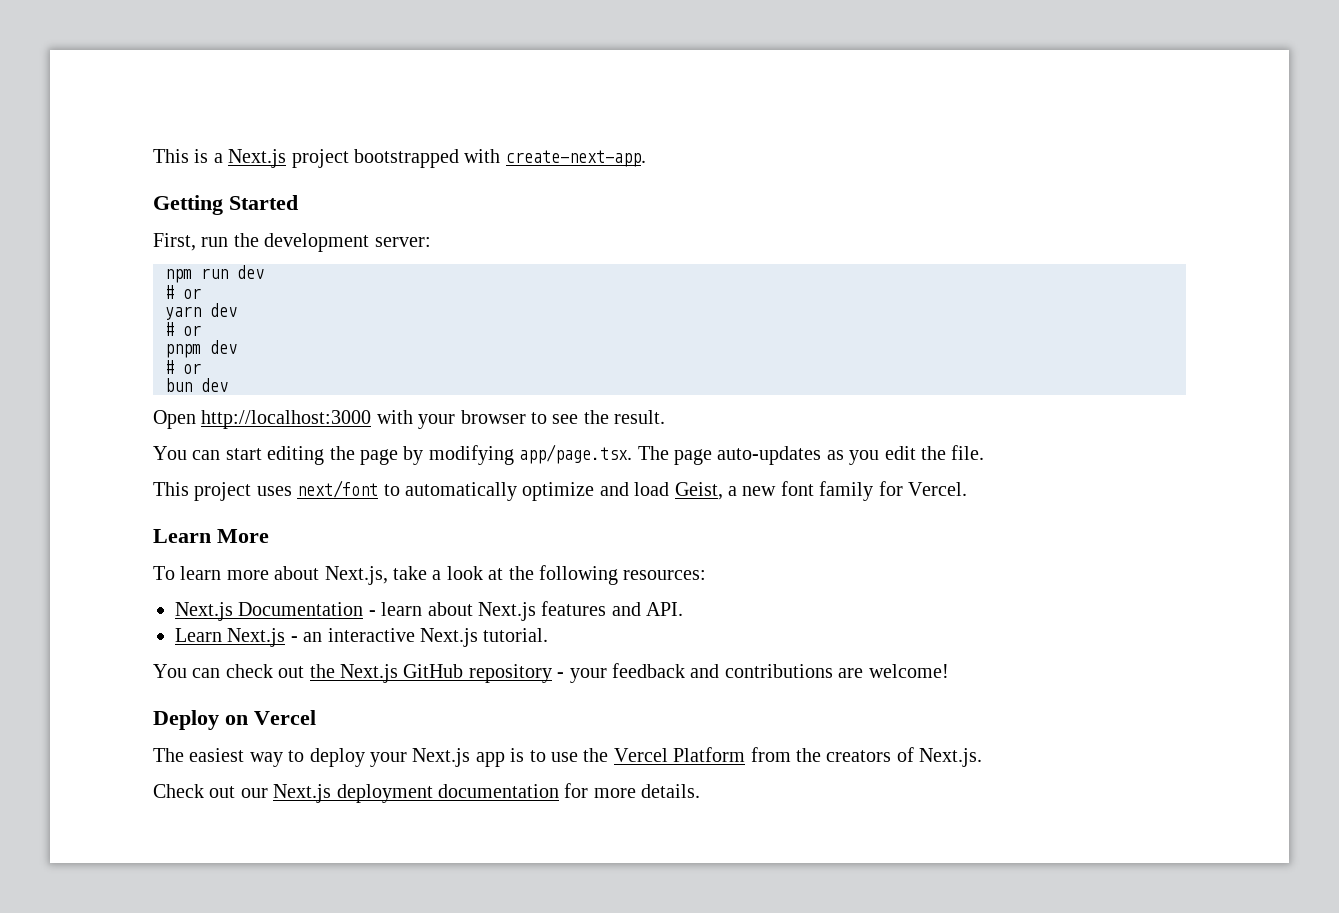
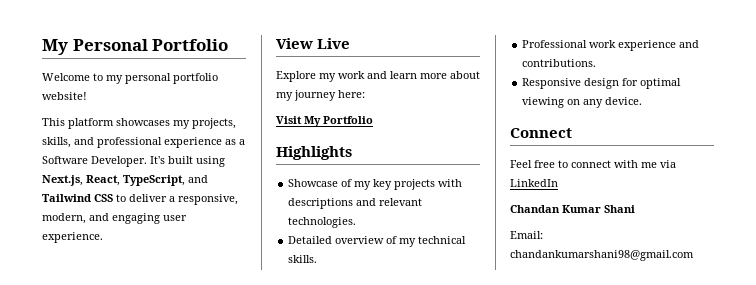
[153,149,646,168] [153,195,298,215] [153,233,431,252] [165,265,264,283] [165,285,201,299] [165,303,237,320] [165,322,201,336] [165,340,237,358] [165,360,201,374] [165,378,228,392] [153,410,666,429] [153,444,985,465] [153,480,967,501] [153,529,269,543] [153,565,707,585] [175,601,684,621] [175,628,549,647] [153,663,949,683] [153,710,316,730] [153,747,983,767] [153,783,701,803] This is a Next.js project bootstrapped with create-next-app. // Getting Started // First, run the development server: // npm run dev // # or // yarn dev // # or // pnpm dev // # or // bun dev // Open http://localhost:3000 with your browser to see the result. // You can start editing the page by modifying app/page.tsx. The page auto-updates as you edit the file. // This project uses next/font to automatically optimize and load Geist, a new font family for Vercel. // Learn More // To learn more about Next.js, take a look at the following resources: // Next.js Documentation - learn about Next.js features and API. // Learn Next.js - an interactive Next.js tutorial. // You can check out the Next.js GitHub repository - your feedback and contributions are welcome! // Deploy on Vercel // The easiest way to deploy your Next.js app is to use the Vercel Platform from the creators of Next.js. // Check out our Next.js deployment documentation for more details. -> [42,39,229,55] [42,73,218,84] [42,92,87,100] [42,118,236,129] [42,137,245,148] [42,156,225,167] [42,175,208,186] [42,194,238,205] [42,213,187,224] [42,232,103,243] [276,38,351,49] [276,71,480,82] [276,90,365,101] [276,116,373,127] [276,146,352,160] [288,179,463,190] [288,198,423,209] [288,217,357,228] [288,236,467,247] [288,255,318,263] [522,40,700,51] [522,59,597,67] [522,78,682,89] [522,97,643,108] [510,128,572,138] [510,160,676,168] [510,179,558,187] [510,205,635,213] [510,231,543,239] [510,250,694,261] My Personal Portfolio // Welcome to my personal portfolio website! // This platform showcases my projects, skills, and professional experience as a Software Developer. It's built using Next.js, React, TypeScript, and Tailwind CSS to deliver a responsive, modern, and engaging user experience. // View Live // Explore my work and learn more about my journey here: // Visit My Portfolio // Highlights // Showcase of my key projects with descriptions and relevant technologies. // Detailed overview of my technical skills. // Professional work experience and contributions. // Responsive design for optimal viewing on any device. // Connect // Feel free to connect with me via LinkedIn // Chandan Kumar Shani // Email: chandankumarshani98@gmail.com

